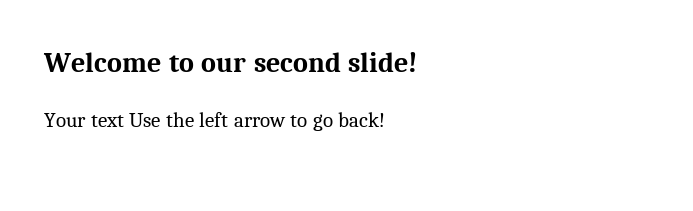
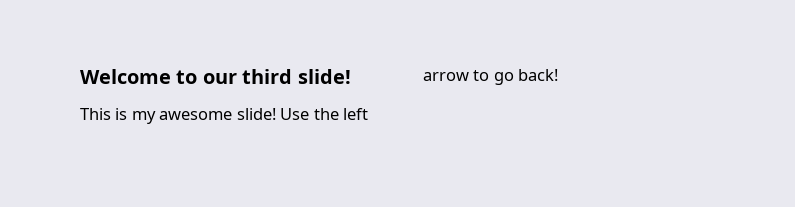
[253,52,341,72] second -> [242,69,293,84] third
[44,113,124,127] Your text -> [80,108,276,124] This is my awesome slide!

